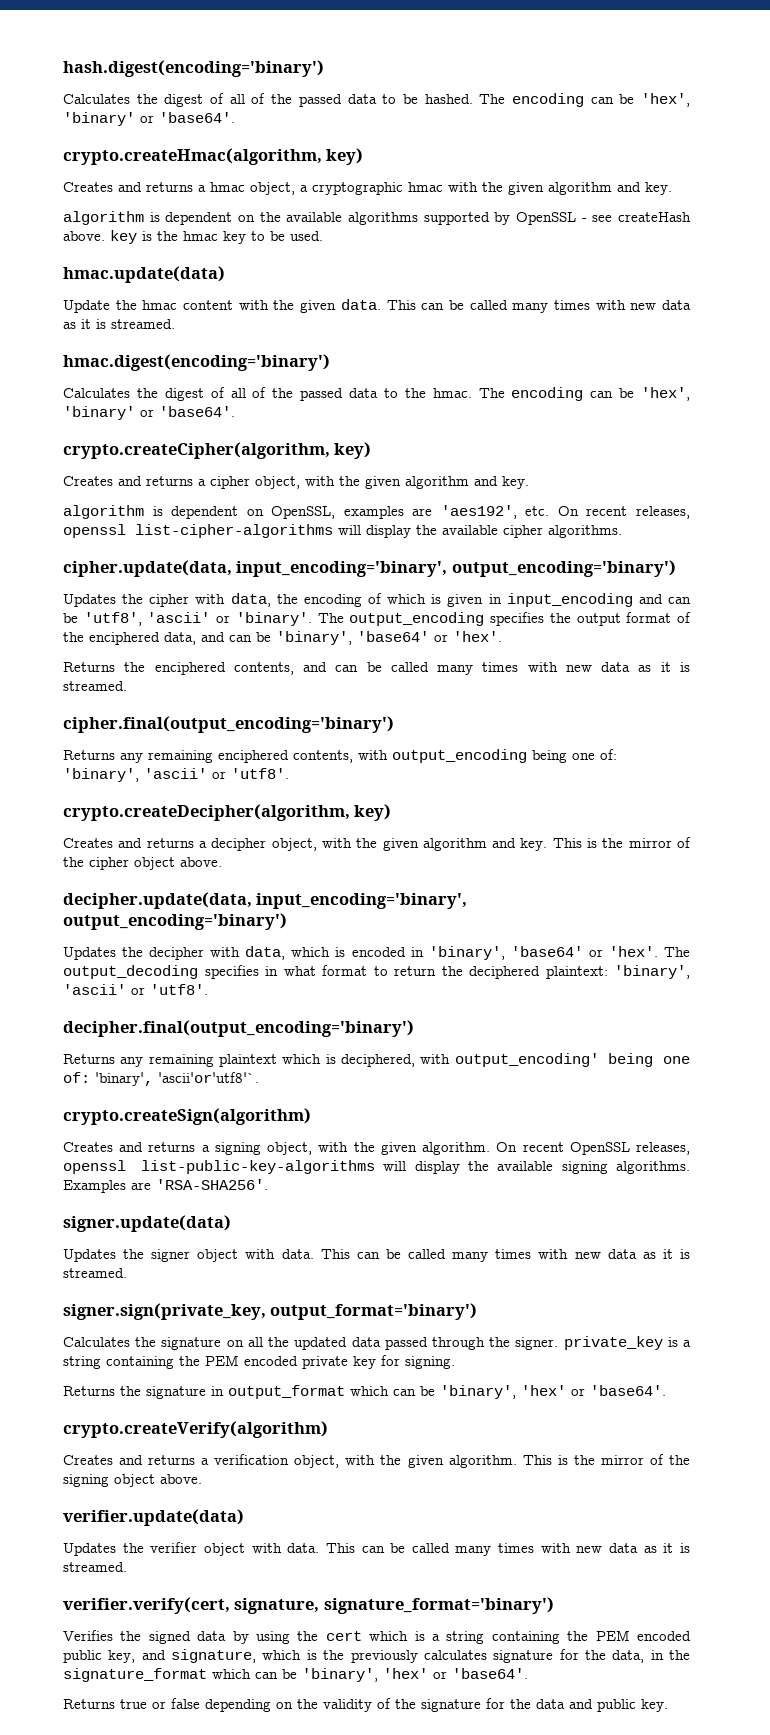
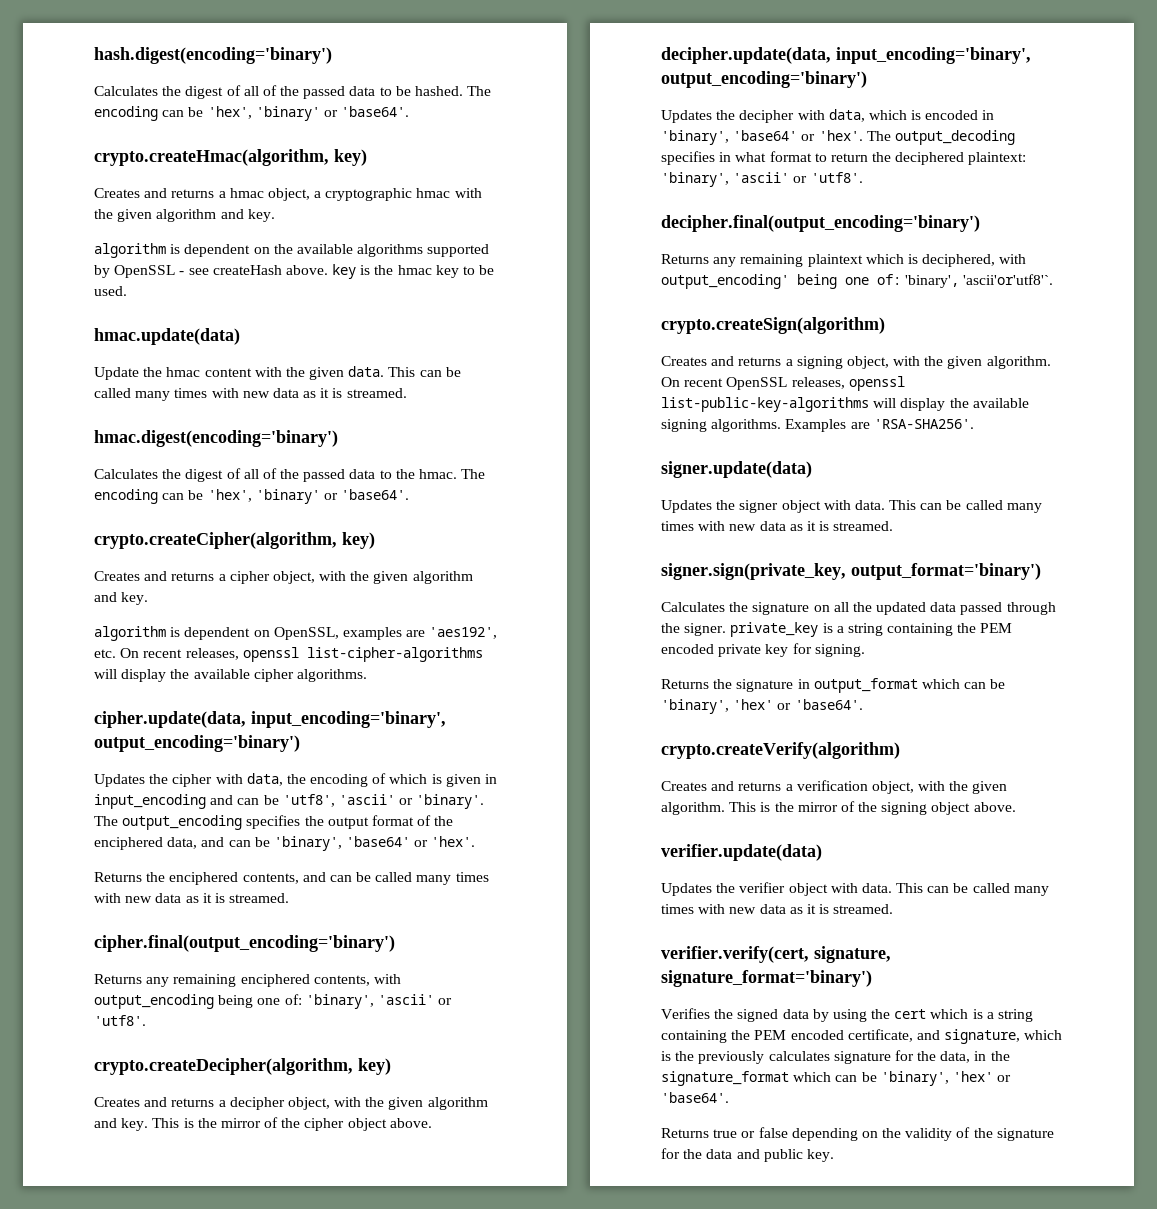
[63,1650,136,1663] public key, -> [847,1029,913,1042] certificate,

